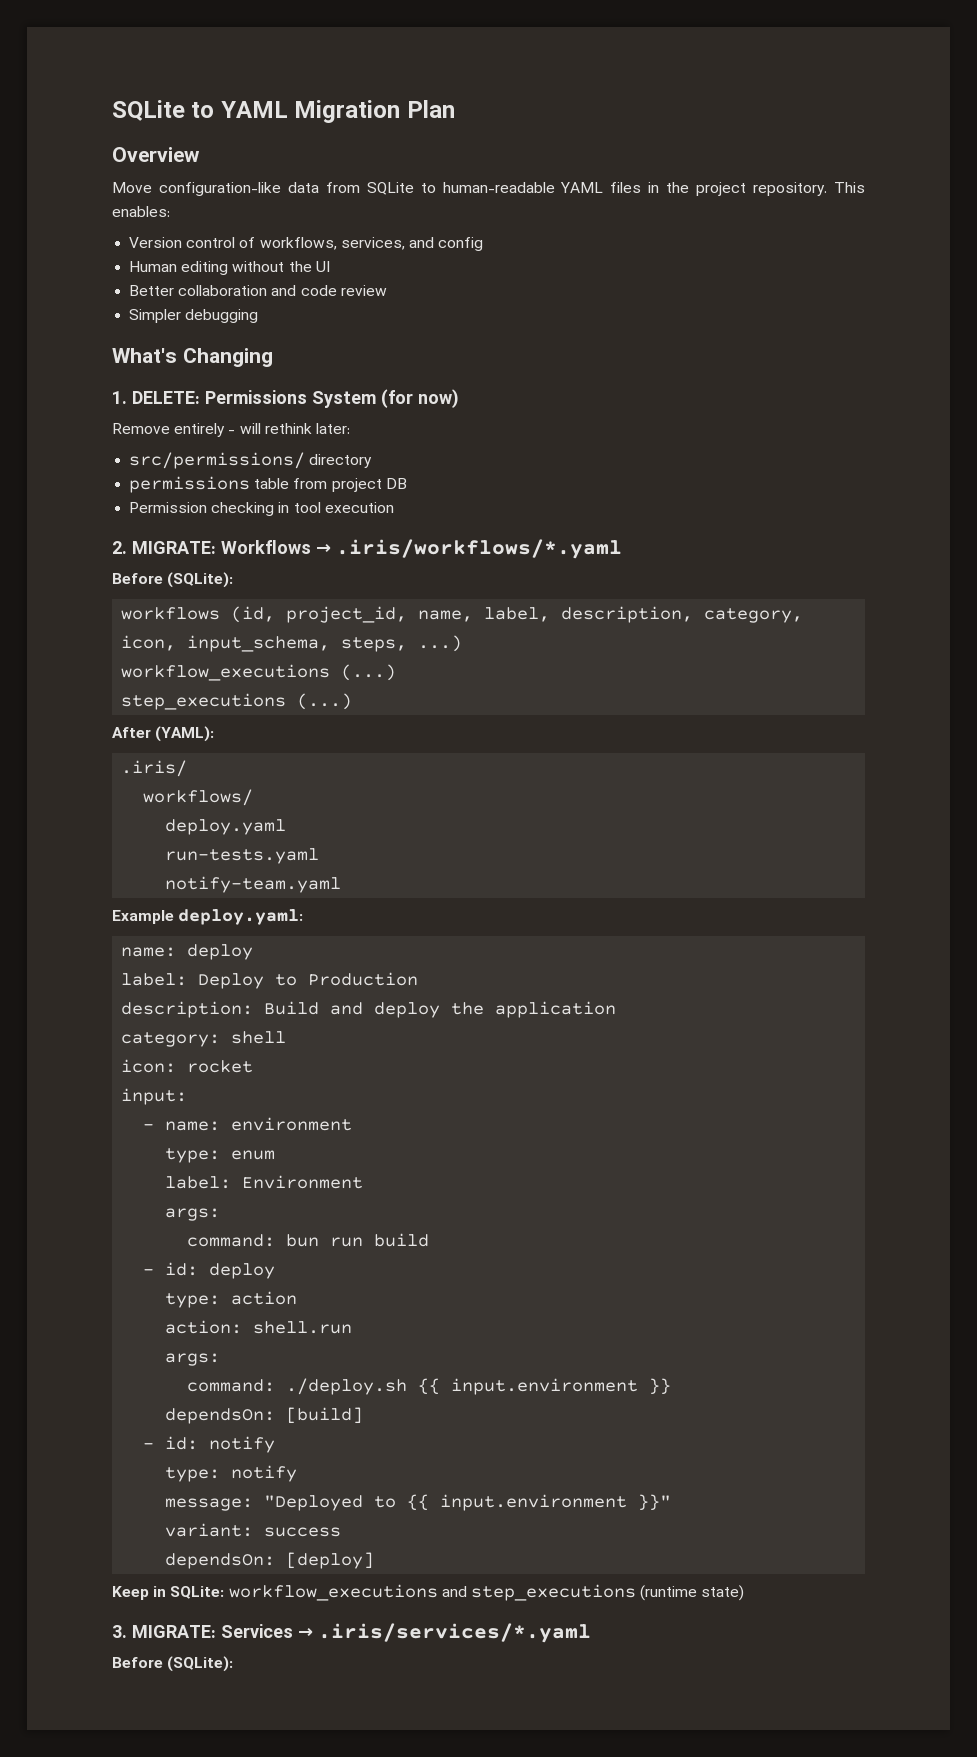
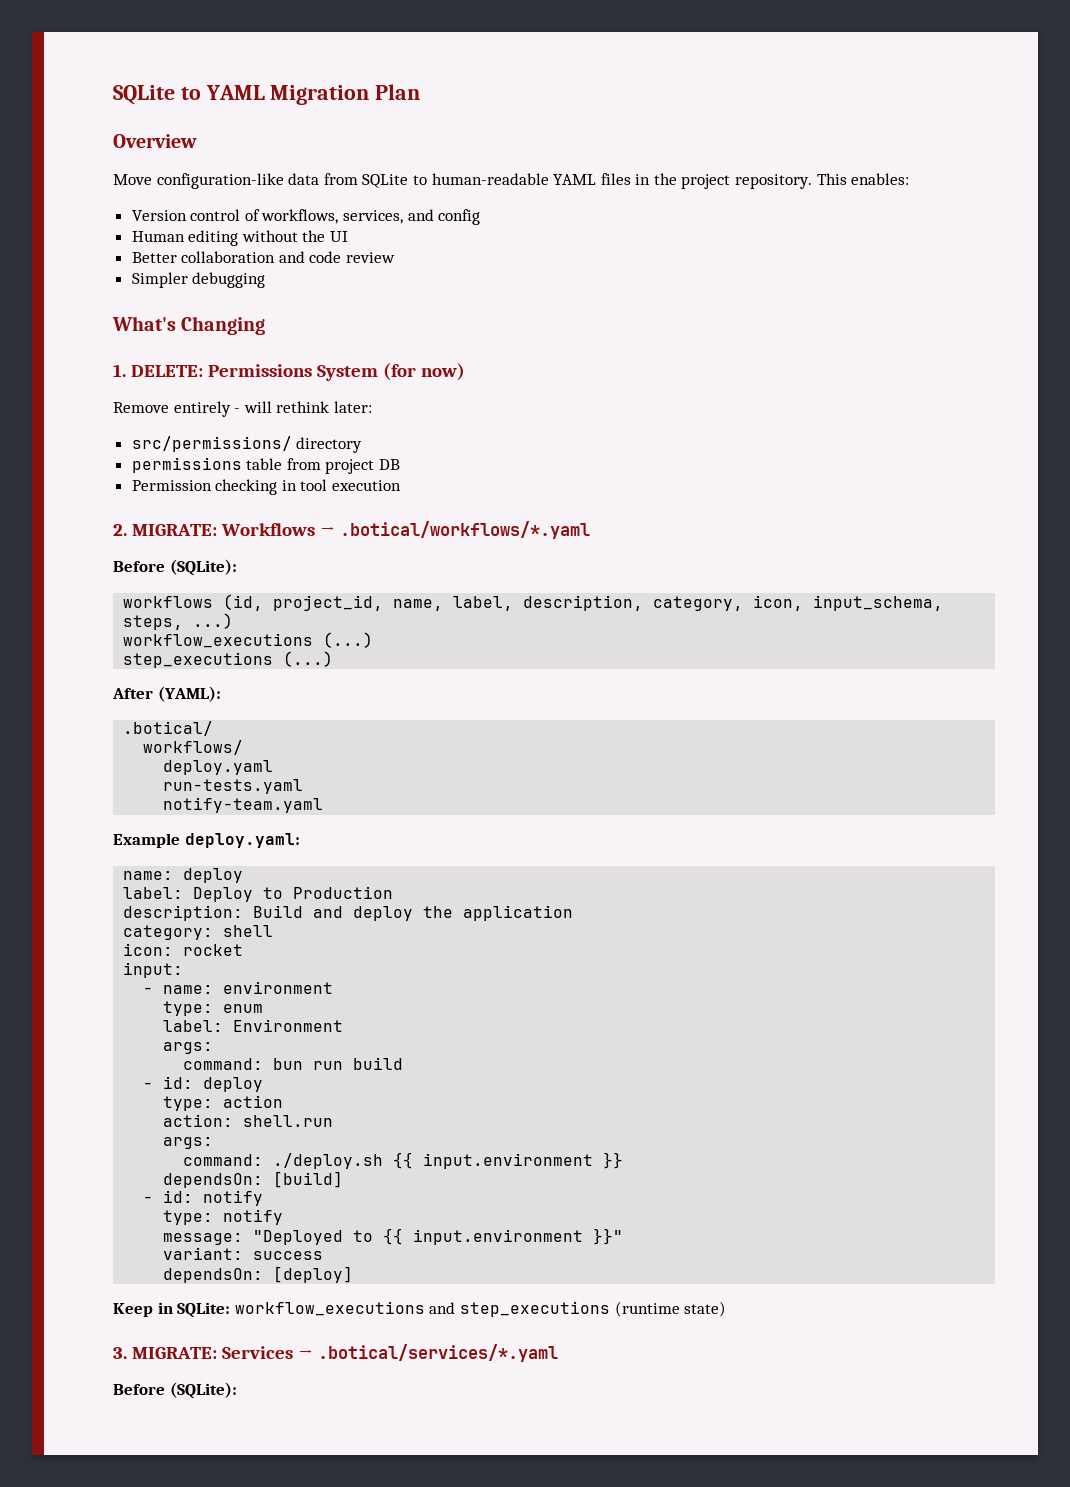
[336,539,622,559] .iris/workflows/*.yaml -> [339,521,590,539] .botical/workflows/*.yaml
[121,760,188,777] .iris/ -> [123,721,214,736] .botical/
[318,1623,591,1643] .iris/services/*.yaml -> [317,1344,558,1362] .botical/services/*.yaml

